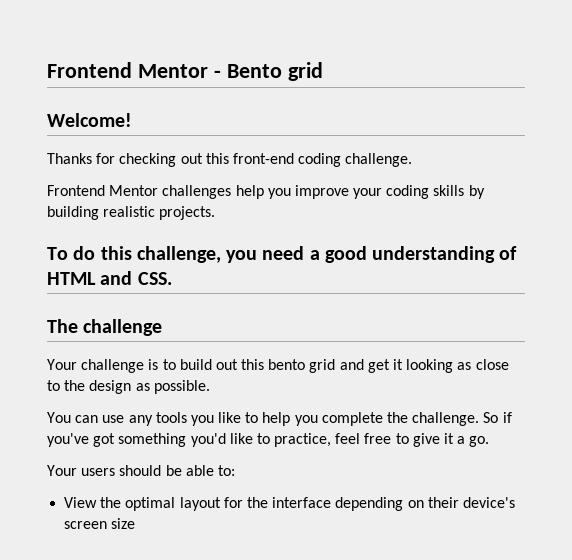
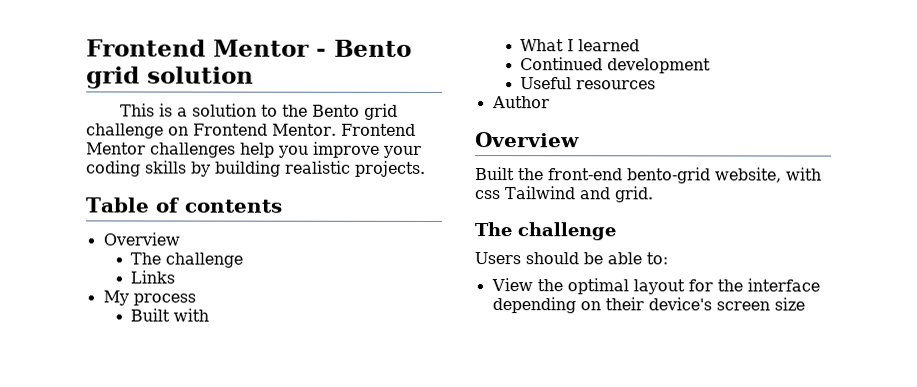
[47,113,132,127] [47,153,413,167] // Welcome! // Thanks for checking out this front-end coding challenge. // -> [147,66,254,84] [119,103,398,120] [86,123,337,139] solution // This is a solution to the Bento grid challenge on Frontend Mentor.
[47,246,518,263] [47,271,172,285] [47,319,163,336] [47,359,509,373] [47,380,210,394] [47,412,512,426] [47,433,490,447] [47,465,116,476] To do this challenge, you need a good understanding of HTML and CSS. // The challenge // Your challenge is to build out this bento grid and get it looking as close to the design as possible. // You can use any tools you like to help you complete the challenge. So if you've got something you'd like to practice, feel free to give it a go. // Your users -> [85,197,282,213] [102,232,180,246] [130,252,244,268] [130,270,176,284] [102,290,196,306] [130,308,210,322] [520,39,641,52] [520,57,712,74] [520,77,657,90] [491,96,550,109] [475,132,580,148] [475,167,822,184] [474,186,654,203] [474,222,616,241] [474,252,521,265] Table of contents // Overview // The challenge // Links // My process // Built with // What I learned // Continued development // Useful resources // Author // Overview // Built the front-end bento-grid website, with css Tailwind and grid. // The challenge // Users

